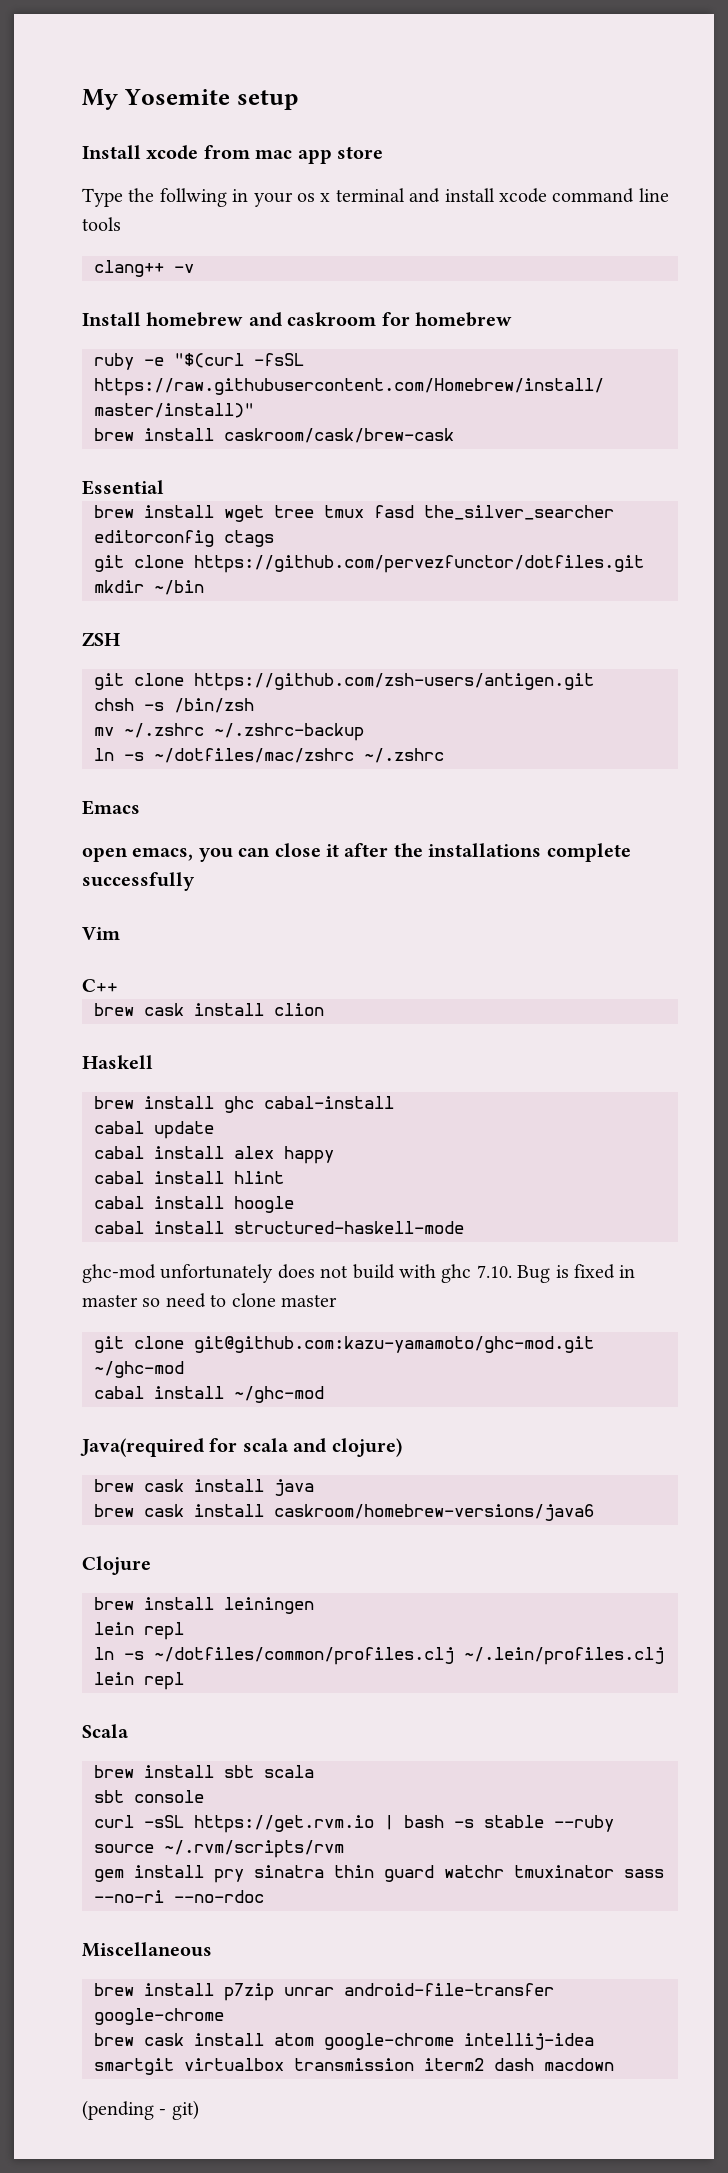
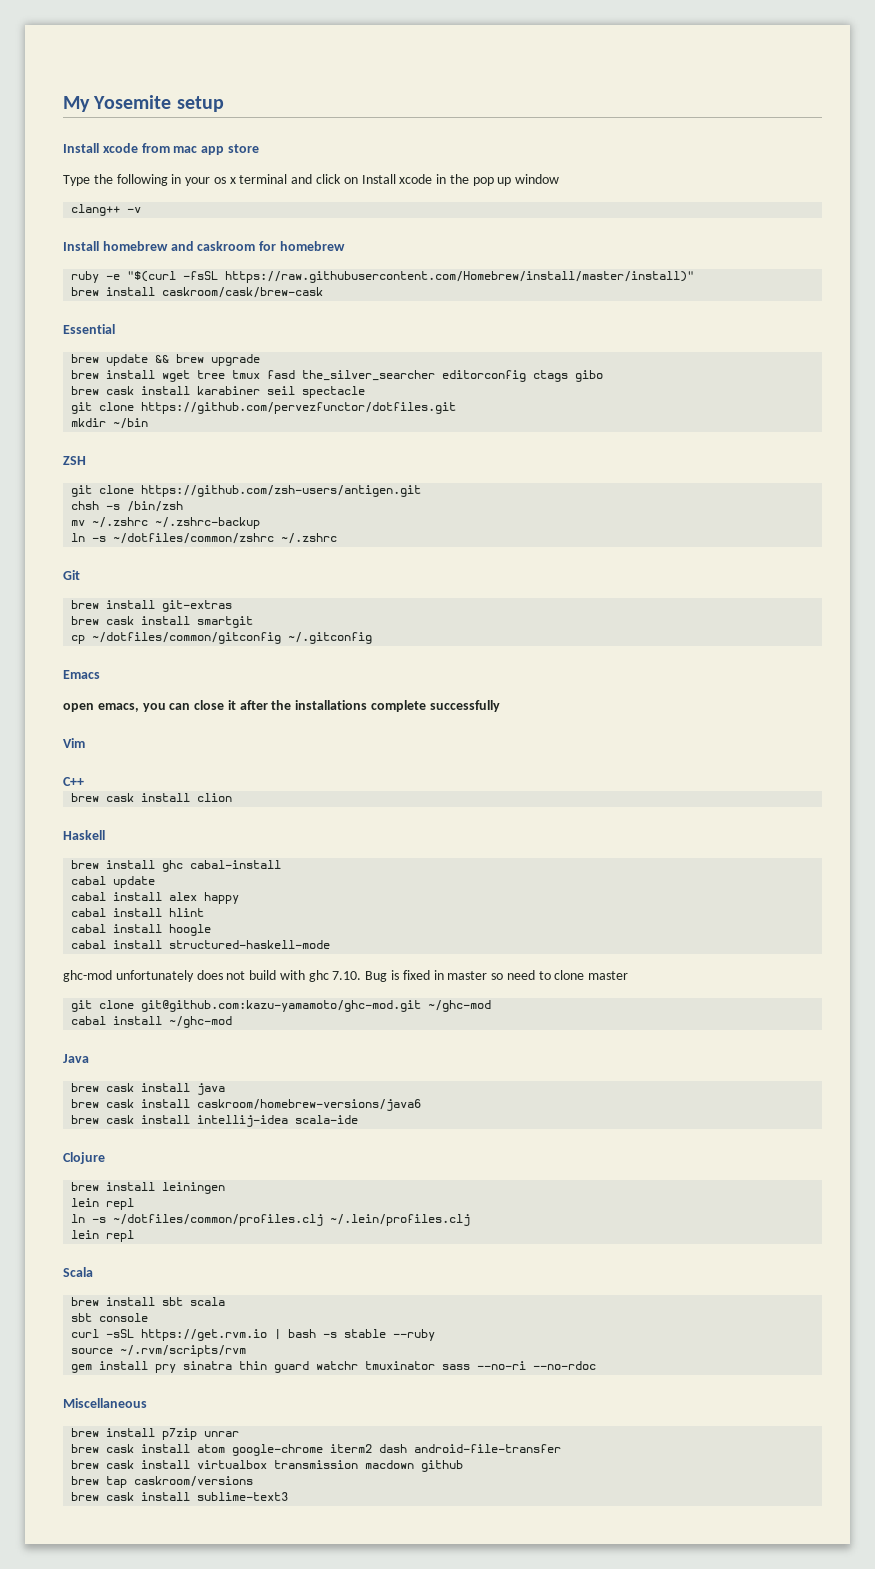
[159,188,227,207] follwing -> [116,174,168,186] following
[444,188,669,203] [82,217,121,231] install xcode command line tools -> [316,174,560,186] click on Install xcode in the pop up window
(164, 487) none -> [71,354,261,366] // brew update && brew upgrade
(274, 538) none -> [575,370,604,382] [71,386,366,398] gibo // brew cask install karabiner seil spectacle
[154,748,444,763] ~/dotfiles/mac/zshrc ~/.zshrc -> [113,533,338,544] [63,570,80,580] [71,600,233,612] [71,616,254,628] [71,632,373,644] ~/dotfiles/common/zshrc ~/.zshrc // Git // brew install git-extras // brew cask install smartgit // cp ~/dotfiles/common/gitconfig ~/.gitconfig
[80,1438,402,1457] Java(required for scala and clojure) -> [63,1054,89,1063] Java
(594, 1512) none -> [71,1115,359,1127] // brew cask install intellij-idea scala-ide
[344,1983,554,1996] [94,2008,224,2025] android-file-transfer google-chrome -> (240, 1434) none
[464,2033,594,2050] [94,2058,614,2075] [82,2100,199,2120] intellij-idea smartgit virtualbox transmission iterm2 dash macdown // (pending - git) -> [330,1444,562,1453] [71,1460,464,1472] [71,1476,254,1488] [71,1492,289,1501] iterm2 dash android-file-transfer // brew cask install virtualbox transmission macdown github // brew tap caskroom/versions // brew cask install sublime-text3

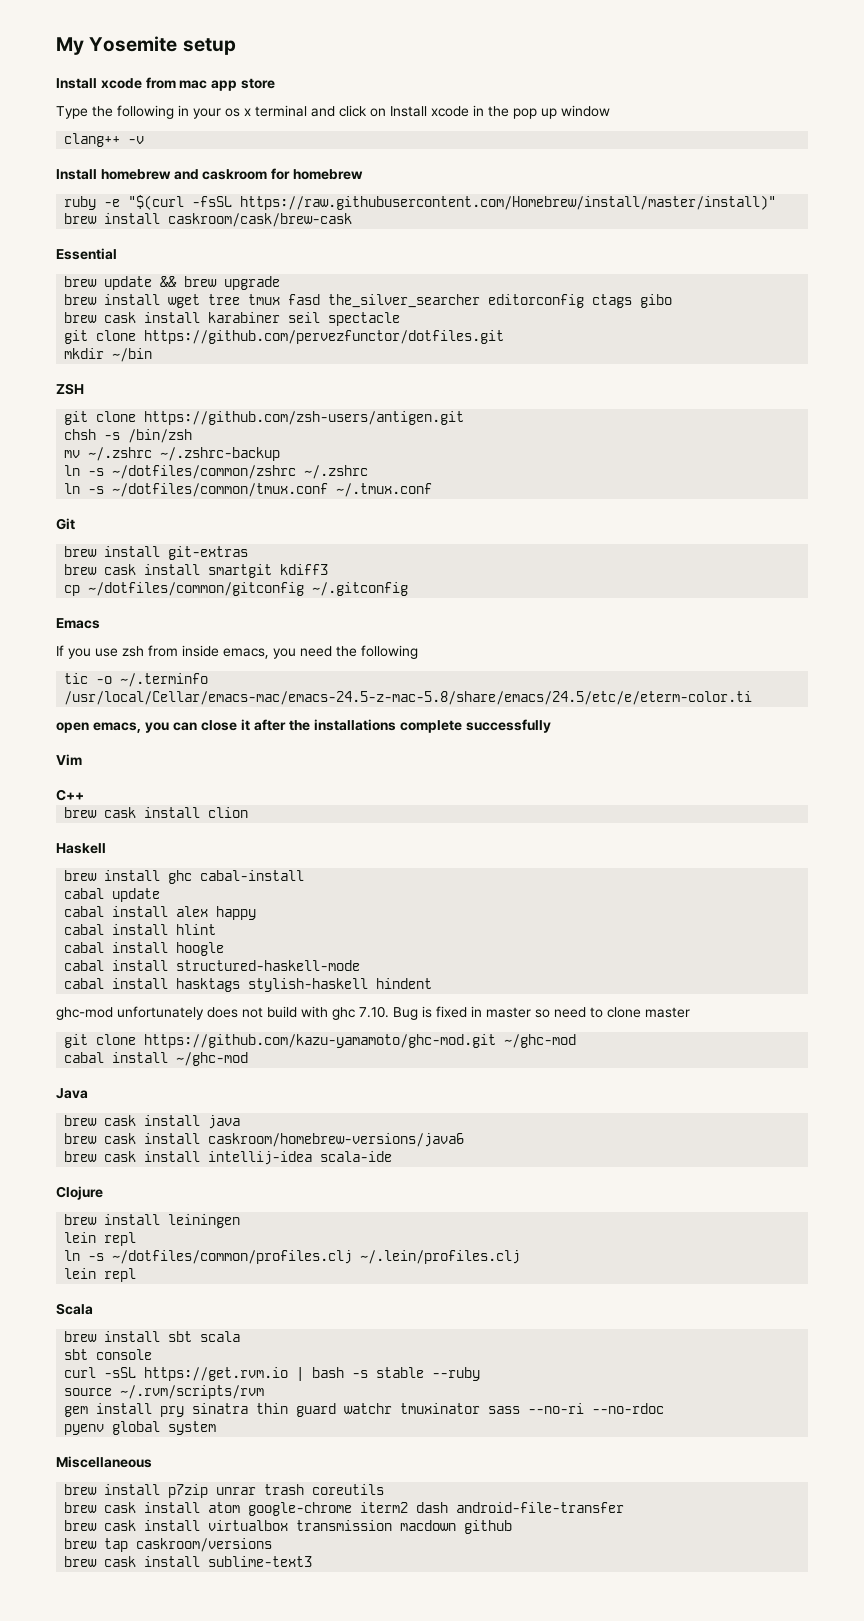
(338, 538) none -> [64,483,433,497] // ln -s ~/dotfiles/common/tmux.conf ~/.tmux.conf
(254, 622) none -> [280,564,329,575] kdiff3
(100, 674) none -> [56,645,418,659] [64,673,209,687] [64,691,753,705] // If you use zsh from inside emacs, you need the following // tic -o ~/.terminfo /usr/local/Cellar/emacs-mac/emacs-24.5-z-mac-5.8/share/emacs/24.5/etc/e/eterm-color.ti
(331, 944) none -> [64,978,433,992] // cabal install hasktags stylish-haskell hindent
[141,1000,422,1012] git@github.com:kazu-yamamoto/ghc-mod.git -> [144,1034,497,1048] https://github.com/kazu-yamamoto/ghc-mod.git
(597, 1365) none -> [64,1421,217,1435] // pyenv global system
(240, 1434) none -> [264,1484,385,1495] trash coreutils

